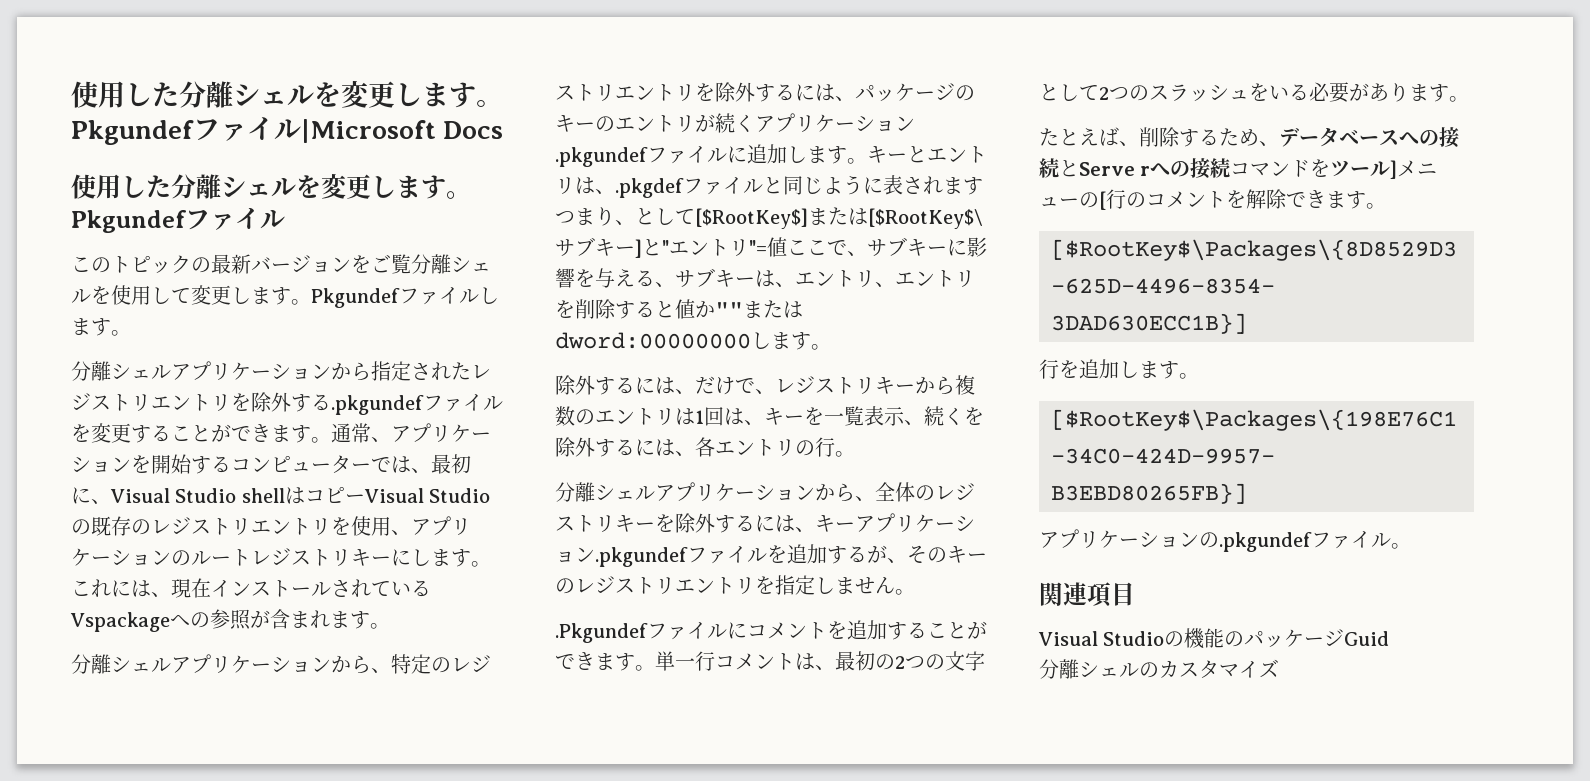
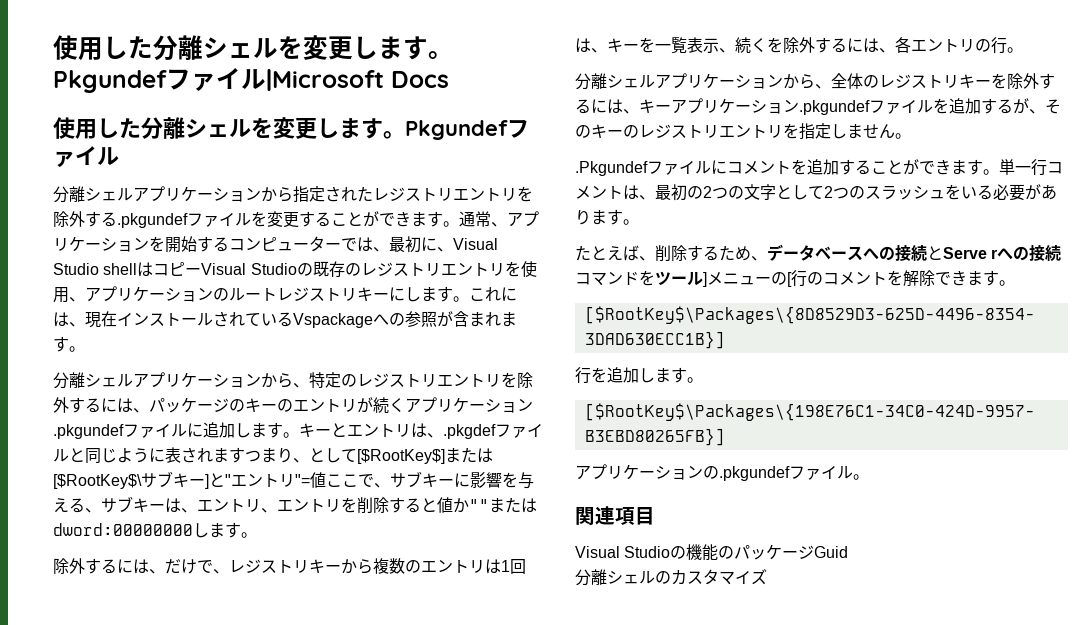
[71,254,491,274] [71,285,499,308] [71,318,131,336] // このトピックの最新バージョンをご覧分離シェルを使用して変更します。Pkgundefファイルします。 -> (119, 156) none

